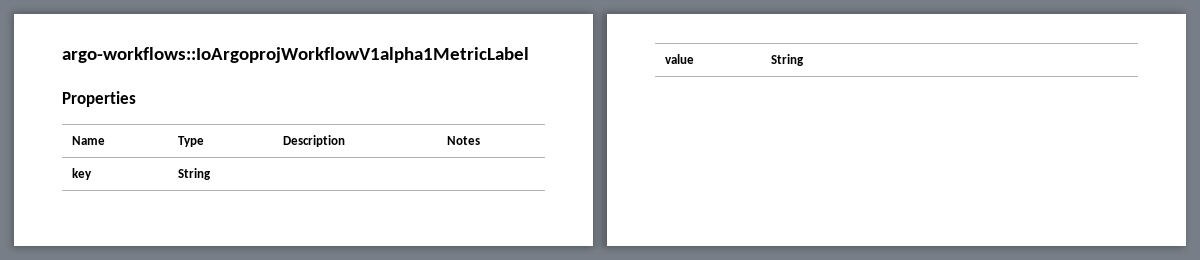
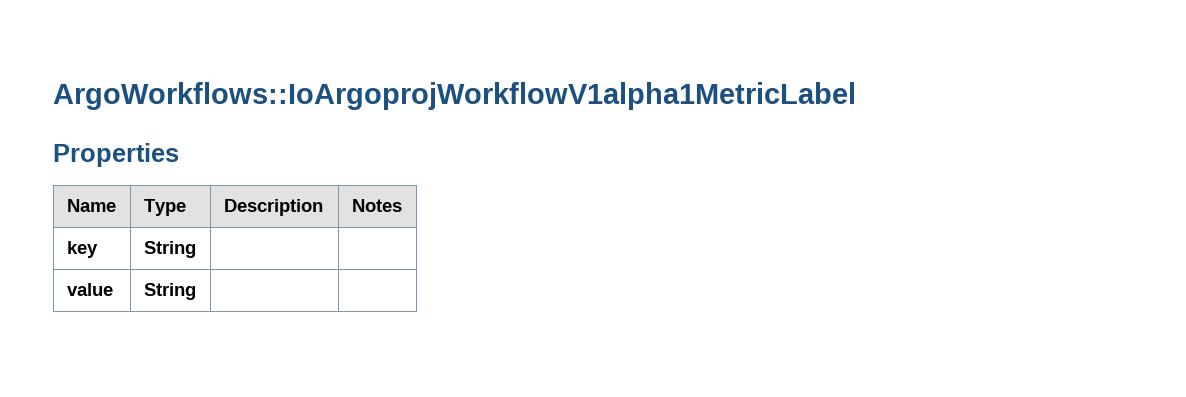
[62,47,529,63] argo-workflows::IoArgoprojWorkflowV1alpha1MetricLabel -> [53,82,856,110] ArgoWorkflows::IoArgoprojWorkflowV1alpha1MetricLabel

